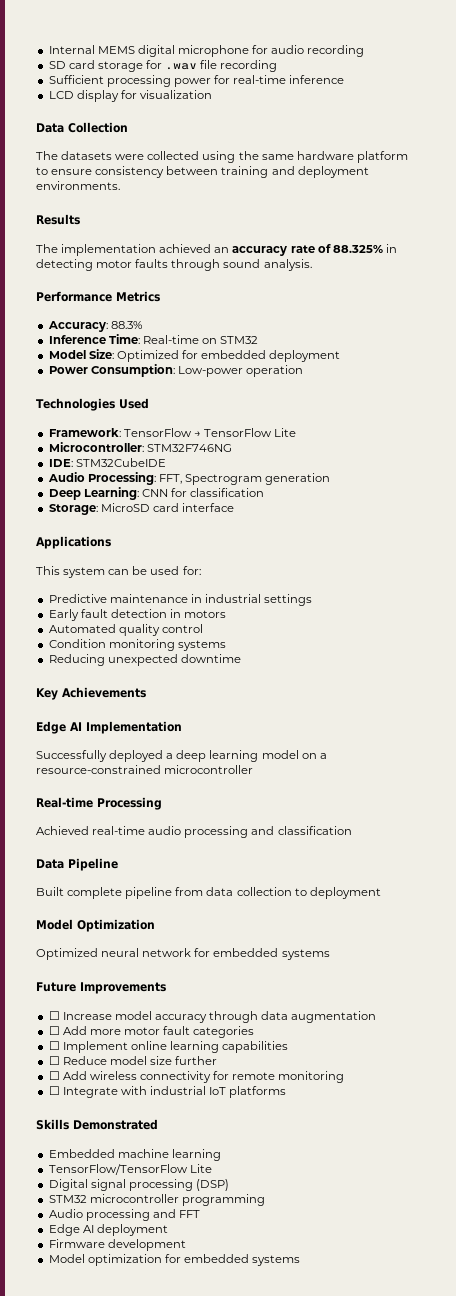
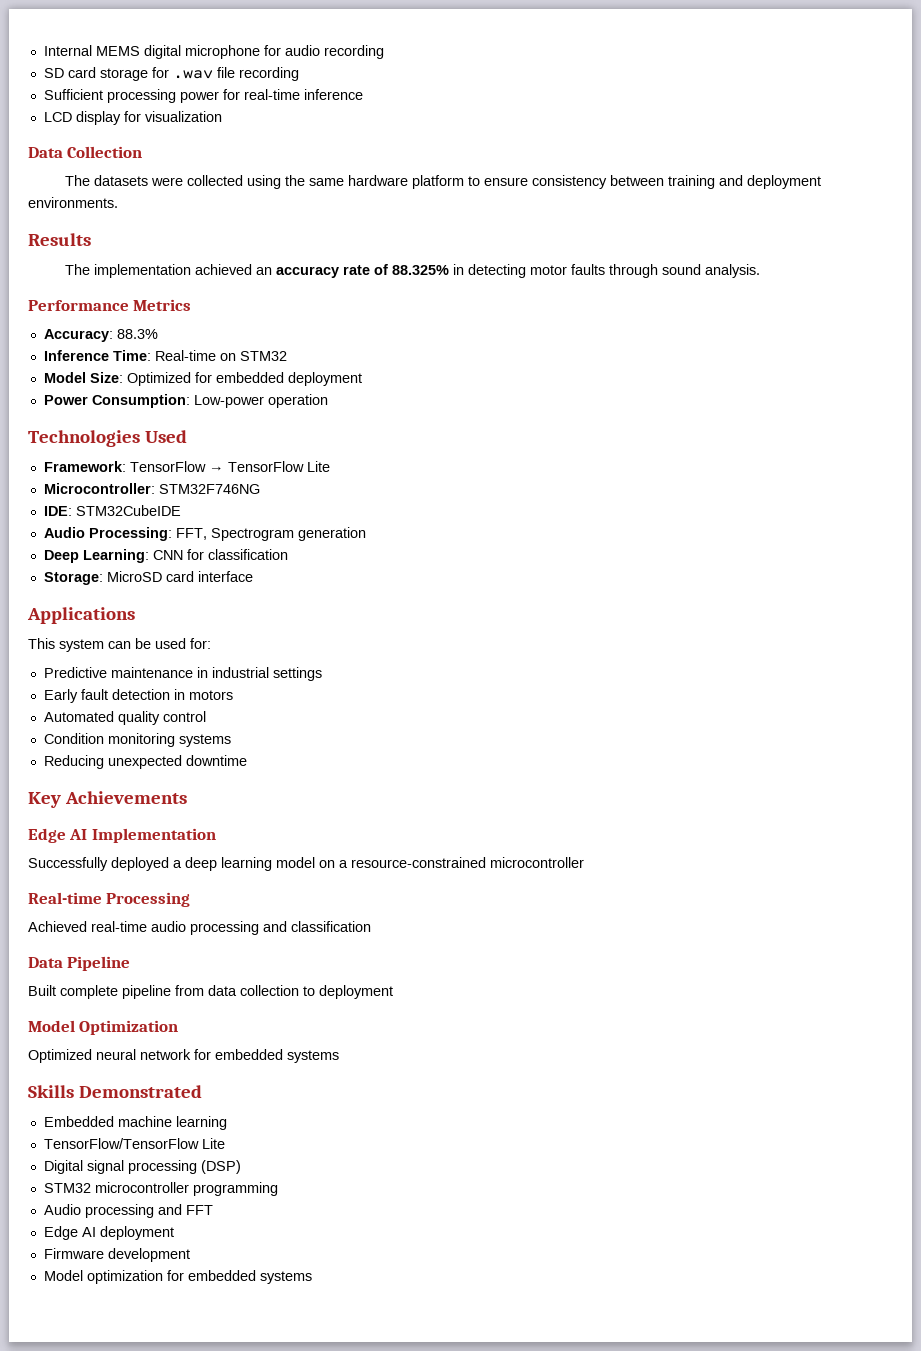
[36,982,166,994] [48,1011,377,1023] [48,1026,255,1038] [48,1041,289,1053] [48,1056,218,1065] [48,1071,345,1083] [48,1086,287,1098] // Future Improvements // ☐ Increase model accuracy through data augmentation // ☐ Add more motor fault categories // ☐ Implement online learning capabilities // ☐ Reduce model size further // ☐ Add wireless connectivity for remote monitoring // ☐ Integrate with industrial IoT platforms -> (339, 1056) none

